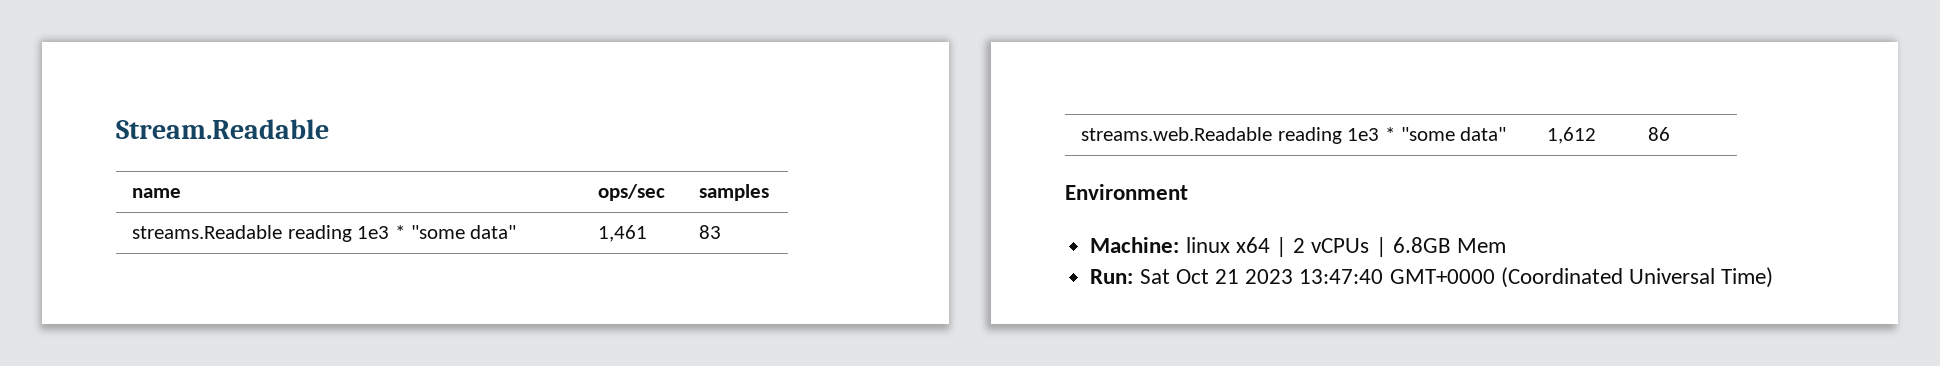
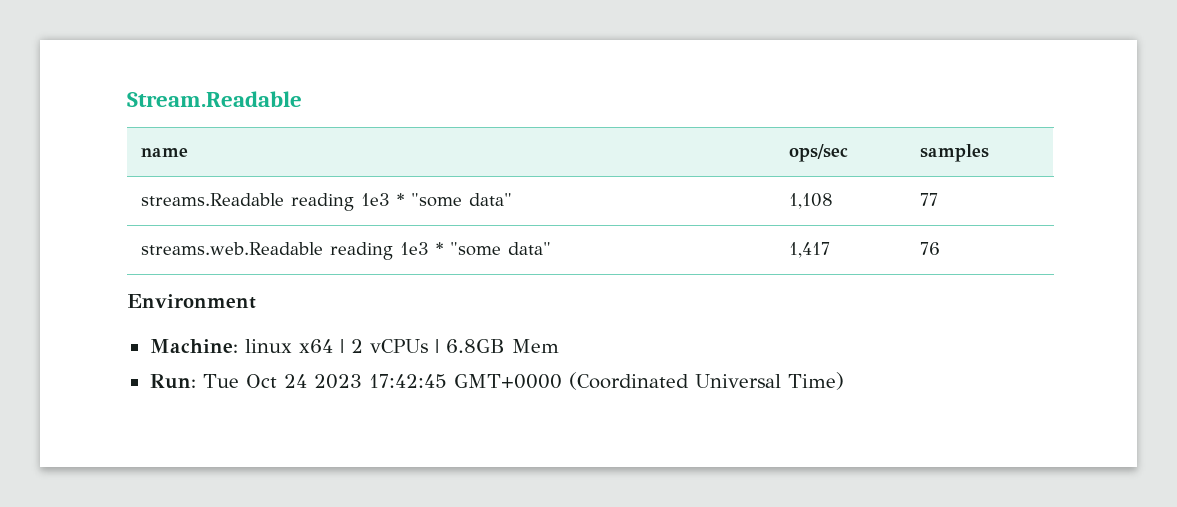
[598,225,648,242] [699,225,722,239] 1,461 | 83 -> [789,193,834,209] [920,193,939,206] 1,108 | 77
[1547,127,1597,144] [1648,127,1671,141] 1,612 | 86 -> [789,242,831,258] [920,242,941,255] 1,417 | 76
[1139,269,1384,284] Sat Oct 21 2023 13:47:40 -> [202,374,447,389] Tue Oct 24 2023 17:42:45

